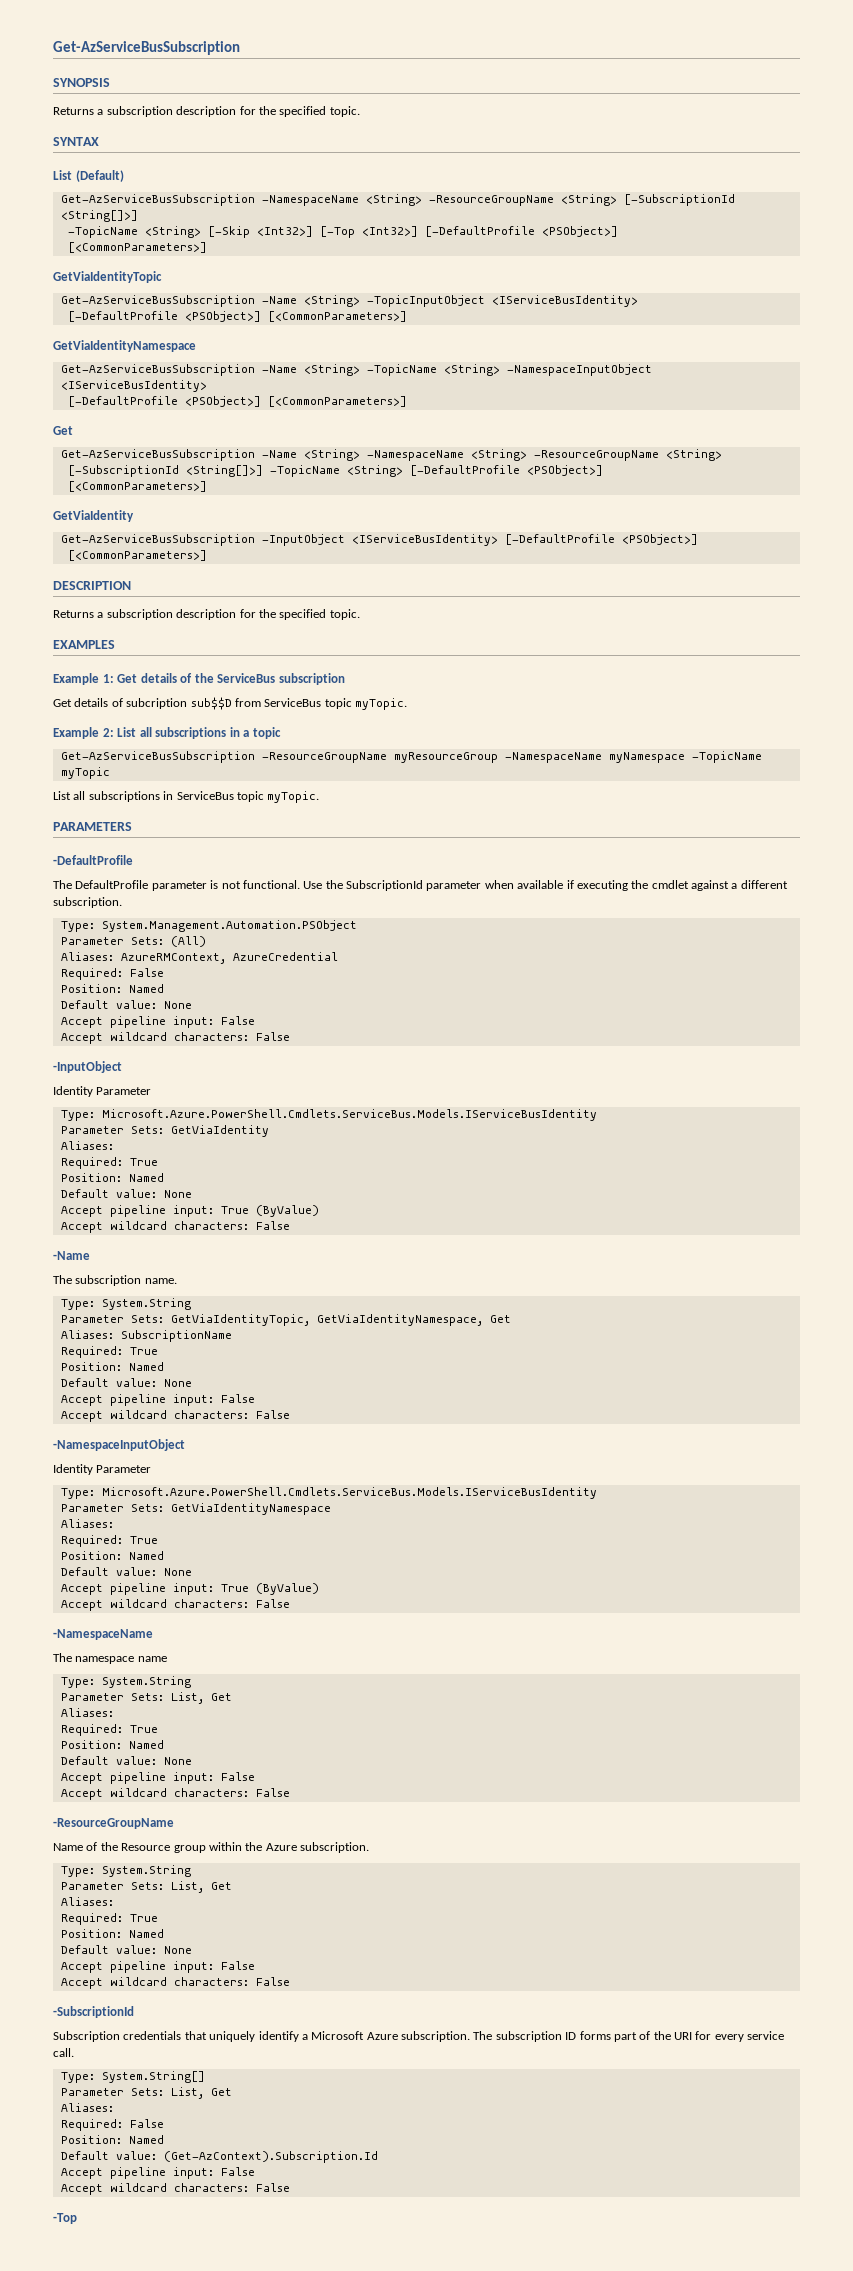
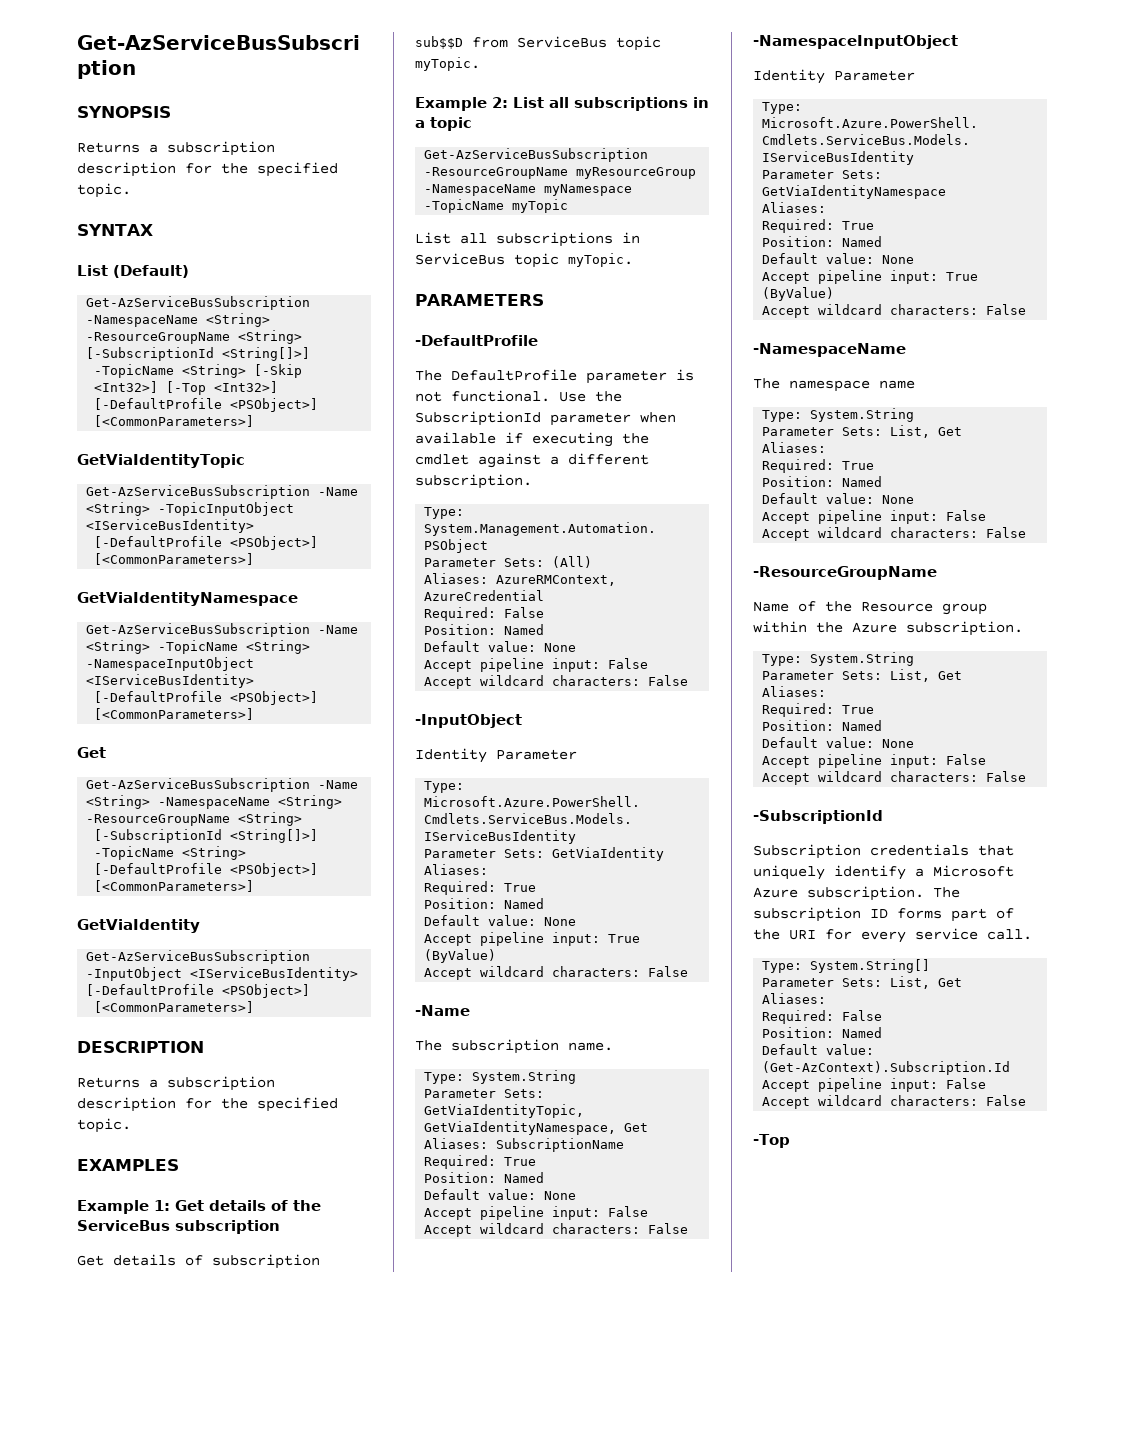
[126,698,188,709] subcription -> [212,1254,320,1269] subscription

